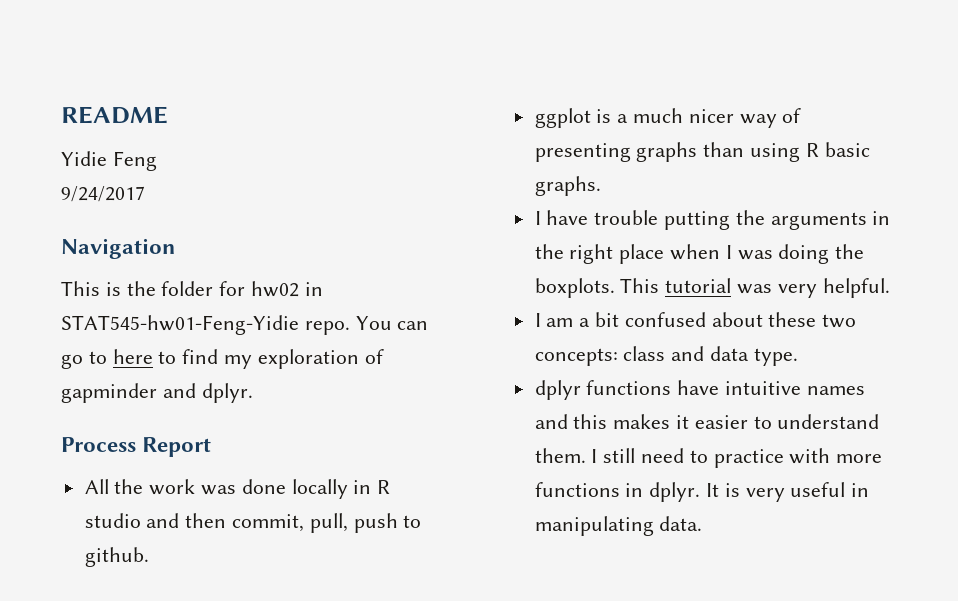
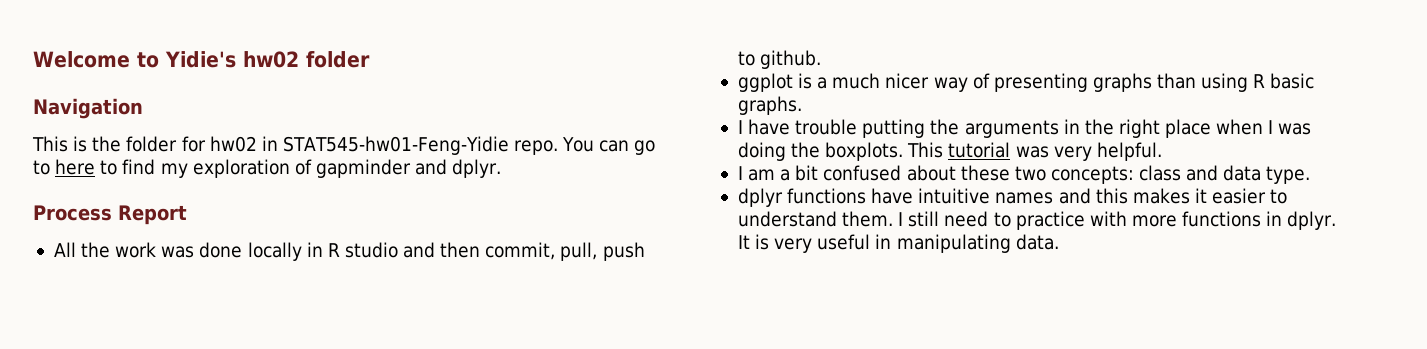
[61,106,168,124] [61,151,157,171] [61,186,145,202] README // Yidie Feng // 9/24/2017 -> [33,51,370,68] Welcome to Yidie's hw02 folder

